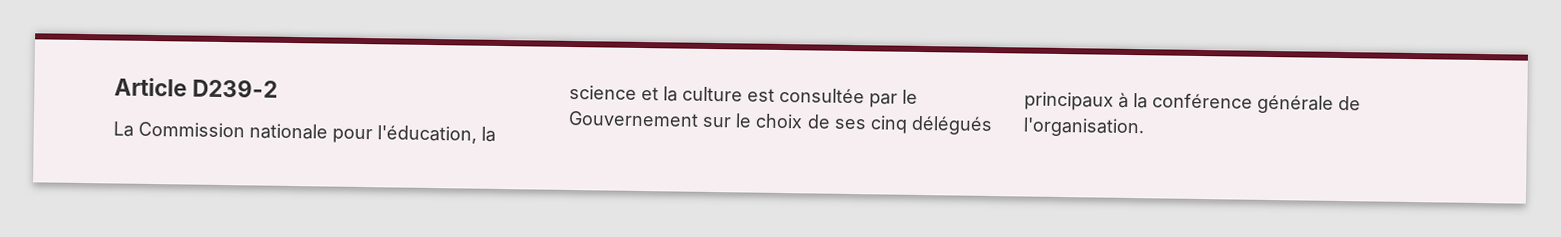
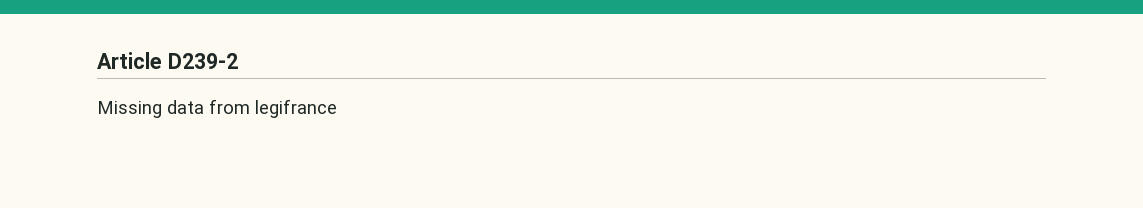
[113,121,496,144] [569,84,918,108] [568,110,993,136] [1024,91,1361,114] [1023,117,1145,138] La Commission nationale pour l'éducation, la science et la culture est consultée par le Gouvernement sur le choix de ses cinq délégués principaux à la conférence générale de l'organisation. -> [97,99,337,118] Missing data from legifrance

